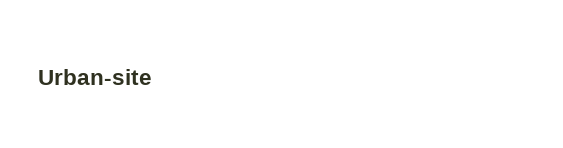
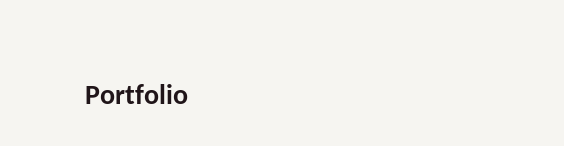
[38,69,152,85] Urban-site -> [85,84,188,104] Portfolio

